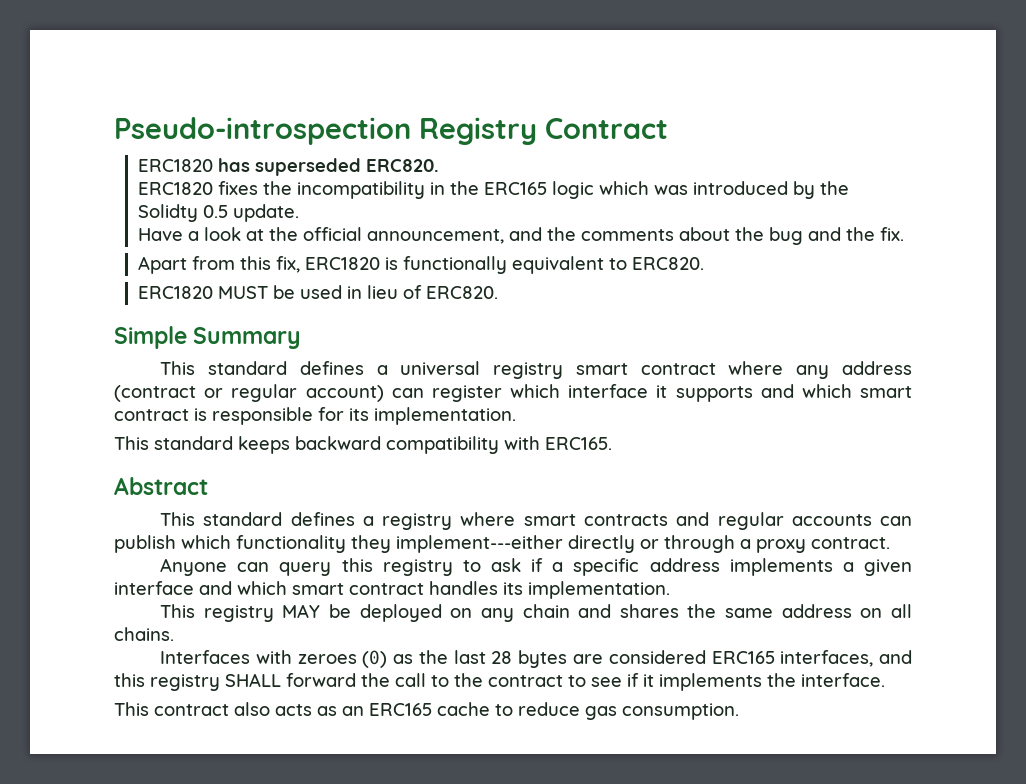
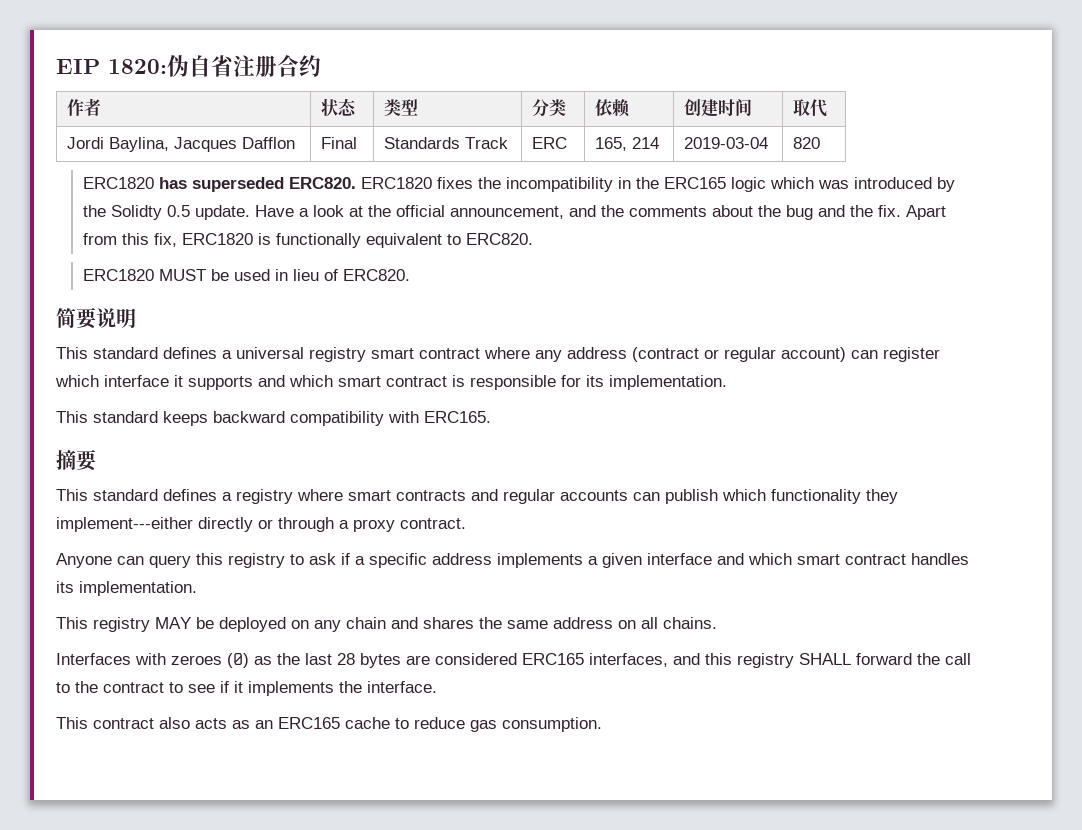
[114,117,668,145] Pseudo-introspection Registry Contract -> [56,55,321,77] [67,98,102,116] [321,98,358,116] [384,99,419,116] [532,99,567,117] [595,99,631,117] [684,99,753,117] [793,99,828,117] [67,137,296,152] [321,137,358,149] [384,137,509,149] [532,137,568,149] [595,137,660,151] [684,137,769,149] [793,137,821,149] EIP 1820:伪自省注册合约 // 作者 | 状态 | 类型 | 分类 | 依赖 | 创建时间 | 取代 // Jordi Baylina, Jacques Dafflon | Final | Standards Track | ERC | 165, 214 | 2019-03-04 | 820
(440, 165) // -> (356, 183) none
(300, 213) // -> (250, 212) none
(905, 234) // -> (901, 211) none
[114,326,302,349] Simple Summary -> [56,308,136,329] 简要说明
[114,477,208,495] Abstract -> [56,450,97,471] 摘要

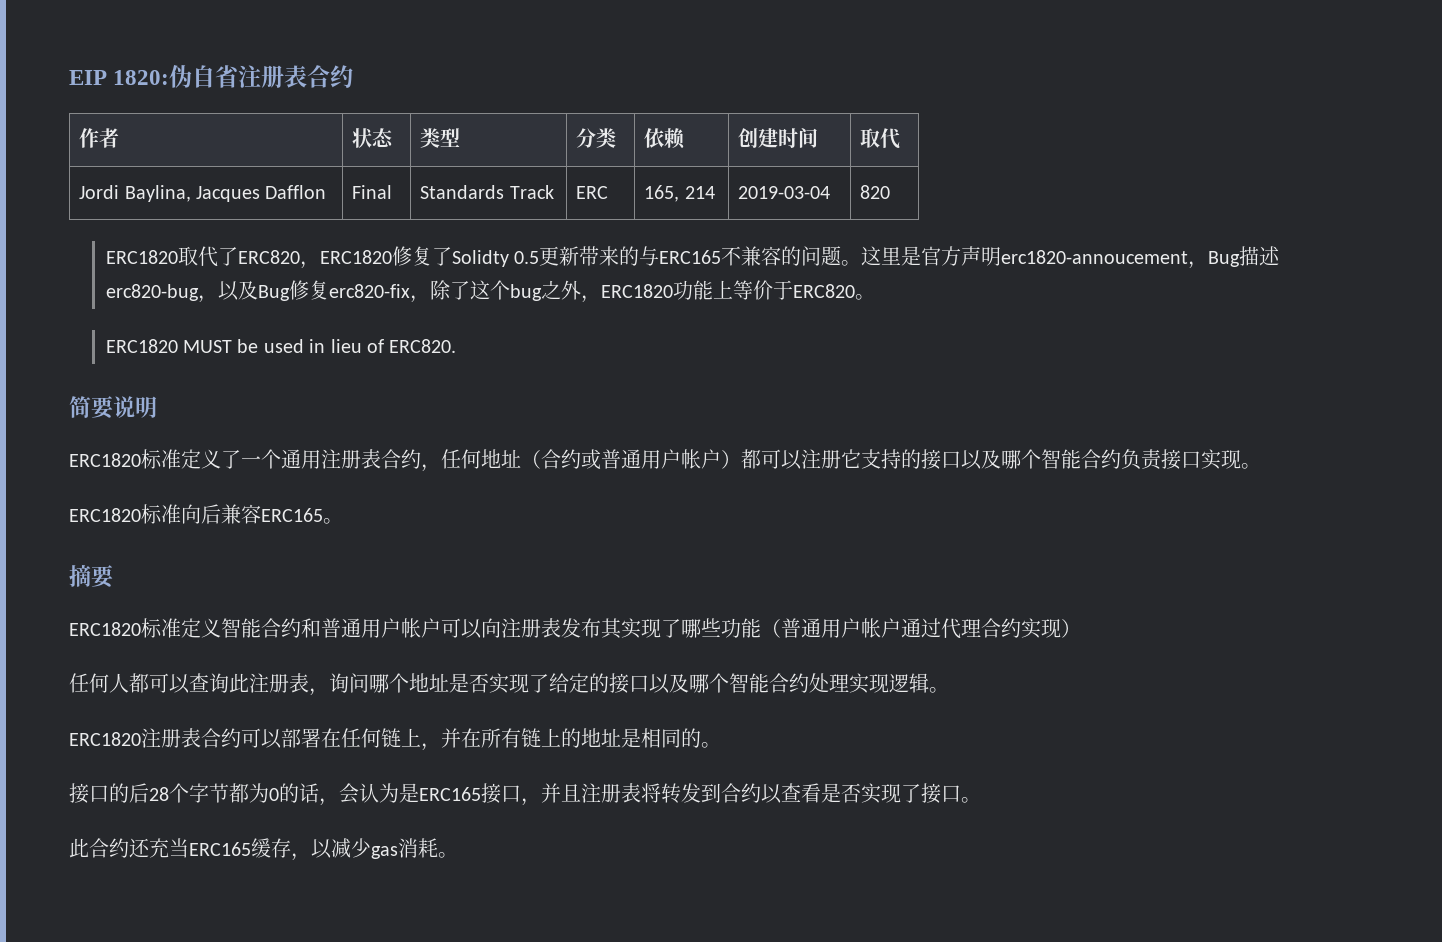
(277, 66) none -> [284,65,308,88] 表
[158,177,955,192] [82,205,946,220] [82,233,533,248] has superseded ERC820. ERC1820 fixes the incompatibility in the ERC165 logic which was introduced by the Solidty 0.5 update. Have a look at the official announcement, and the comments about the bug and the fix. Apart from this fix, ERC1820 is functionally equivalent to ERC820. -> [177,246,1281,269] [105,280,875,303] 取代了ERC820，ERC1820修复了Solidty 0.5更新带来的与ERC165不兼容的问题。这里是官方声明erc1820-annoucement，Bug描述erc820-bug，以及Bug修复erc820-fix，除了这个bug之外，ERC1820功能上等价于ERC820。
[56,347,940,362] [55,375,727,390] [56,411,491,426] [56,450,97,471] [56,489,898,504] [56,517,466,532] [56,553,969,568] [56,581,197,596] [56,617,717,632] [56,653,971,668] [56,681,437,696] [56,717,602,732] This standard defines a universal registry smart contract where any address (contract or regular account) can register which interface it supports and which smart contract is responsible for its implementation. // This standard keeps backward compatibility with ERC165. // 摘要 // This standard defines a registry where smart contracts and regular accounts can publish which functionality they implement---either directly or through a proxy contract. // Anyone can query this registry to ask if a specific address implements a given interface and which smart contract handles its implementation. // This registry MAY be deployed on any chain and shares the same address on all chains. // Interfaces with zeroes (0) as the last 28 bytes are considered ERC165 interfaces, and this registry SHALL forward the call to the contract to see if it implements the interface. // This contract also acts as an ERC165 cache to reduce gas consumption. -> [69,449,1261,472] [69,504,343,524] [69,565,114,588] [69,618,1081,639] [69,673,949,696] [69,728,721,751] [69,783,981,806] [69,838,458,861] ERC1820标准定义了一个通用注册表合约，任何地址（合约或普通用户帐户）都可以注册它支持的接口以及哪个智能合约负责接口实现。 // ERC1820标准向后兼容ERC165。 // 摘要 // ERC1820标准定义智能合约和普通用户帐户可以向注册表发布其实现了哪些功能（普通用户帐户通过代理合约实现） // 任何人都可以查询此注册表，询问哪个地址是否实现了给定的接口以及哪个智能合约处理实现逻辑。 // ERC1820注册表合约可以部署在任何链上，并在所有链上的地址是相同的。 // 接口的后28个字节都为0的话，会认为是ERC165接口，并且注册表将转发到合约以查看是否实现了接口。 // 此合约还充当ERC165缓存，以减少gas消耗。

